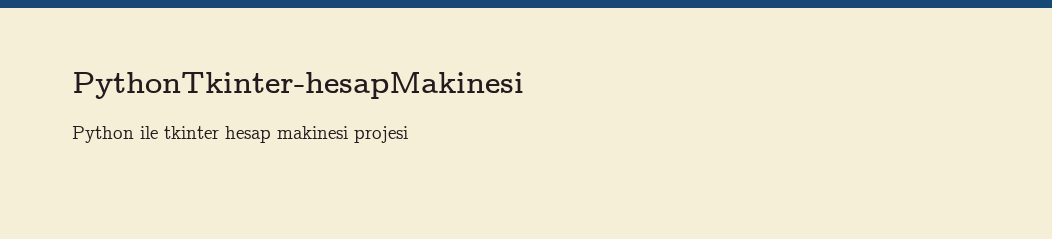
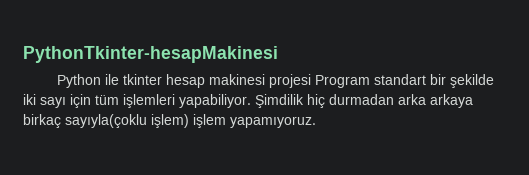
(408, 134) none -> [315,74,495,88] [23,94,473,108] [23,114,316,128] Program standart bir şekilde iki sayı için tüm işlemleri yapabiliyor. Şimdilik hiç durmadan arka arkaya birkaç sayıyla(çoklu işlem) işlem yapamıyoruz.

